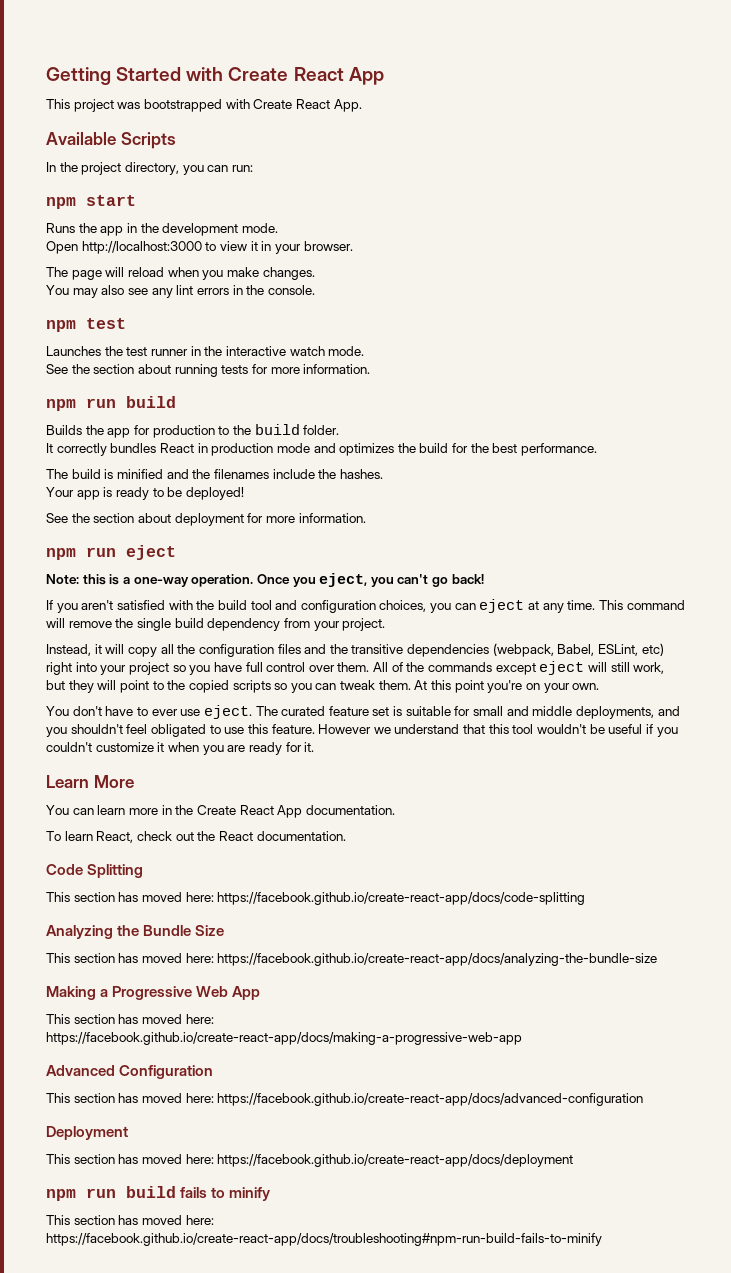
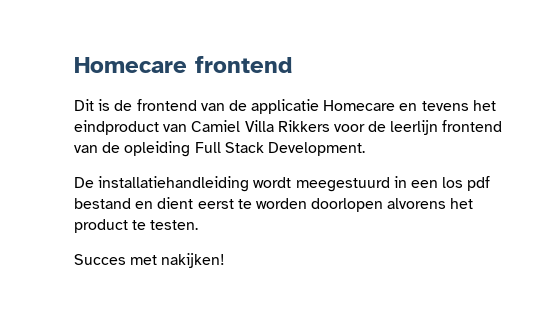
[46,67,384,85] [46,99,362,112] [46,132,176,149] [46,162,253,175] [46,195,136,209] [46,223,278,236] [46,241,353,254] [46,267,315,280] [46,285,315,298] [46,318,126,332] [46,346,365,356] [46,364,371,377] [46,396,176,411] [46,424,340,438] [46,443,598,456] [46,469,383,479] [46,487,244,500] [46,513,366,526] [46,545,176,560] [46,573,484,587] [46,599,685,613] [46,618,386,631] [46,643,664,657] [46,661,665,675] [46,680,600,693] [46,705,680,719] [46,724,678,737] [46,742,315,755] [46,775,134,788] [46,805,395,818] [46,831,346,843] [46,864,144,878] [46,892,586,905] [46,925,225,939] [46,953,658,966] [46,986,261,1000] [46,1014,214,1024] [46,1032,522,1045] [46,1065,214,1079] [46,1093,644,1106] [46,1126,128,1140] [46,1154,574,1167] [46,1186,271,1201] [46,1215,214,1225] [46,1233,602,1246] Getting Started with Create React App // This project was bootstrapped with Create React App. // Available Scripts // In the project directory, you can run: // npm start // Runs the app in the development mode. // Open http://localhost:3000 to view it in your browser. // The page will reload when you make changes. // You may also see any lint errors in the console. // npm test // Launches the test runner in the interactive watch mode. // See the section about running tests for more information. // npm run build // Builds the app for production to the build folder. // It correctly bundles React in production mode and optimizes the build for the best performance. // The build is minified and the filenames include the hashes. // Your app is ready to be deployed! // See the section about deployment for more information. // npm run eject // Note: this is a one-way operation. Once you eject, you can't go back! // If you aren't satisfied with the build tool and configuration choices, you can eject at any time. This command will remove the single build dependency from your project. // Instead, it will copy all the configuration files and the transitive dependencies (webpack, Babel, ESLint, etc) right into your project so you have full control over them. All of the commands except eject will still work, but they will point to the copied scripts so you can tweak them. At this point you're on your own. // You don't have to ever use eject. The curated feature set is suitable for small and middle deployments, and you shouldn't feel obligated to use this feature. However we understand that this tool wouldn't be useful if you couldn't customize it when you are ready for it. // Learn More // You can learn more in the Create React App documentation. // To learn React, check out the React documentation. // Code Splitting // This section has moved here: https://facebook.github.io/create-react-app/docs/code-splitting // Analyzing the Bundle Size // This section has moved here: https://facebook.github.io/create-react-app/docs/analyzing-the-bundle-size // Making a Progressive Web App // This section has moved here: https://facebook.github.io/create-react-app/docs/making-a-progressive-web-app // Advanced Configuration // This section has moved here: https://facebook.github.io/create-react-app/docs/advanced-configuration // Deployment // This section has moved here: https://facebook.github.io/create-react-app/docs/deployment // npm run build fails to minify // This section has moved here: https://facebook.github.io/create-react-app/docs/troubleshooting#npm-run-build-fails-to-minify -> [74,56,292,73] [74,99,496,114] [74,120,503,135] [74,141,365,157] [74,176,491,192] [74,197,474,212] [74,219,199,233] [74,253,226,268] Homecare frontend // Dit is de frontend van de applicatie Homecare en tevens het eindproduct van Camiel Villa Rikkers voor de leerlijn frontend van de opleiding Full Stack Development. // De installatiehandleiding wordt meegestuurd in een los pdf bestand en dient eerst te worden doorlopen alvorens het product te testen. // Succes met nakijken!

